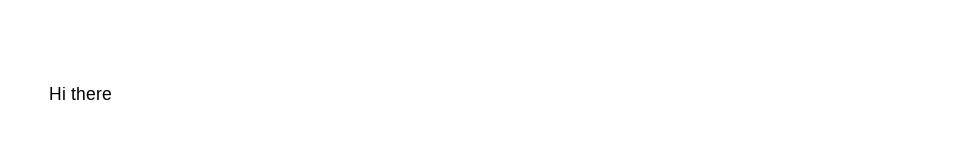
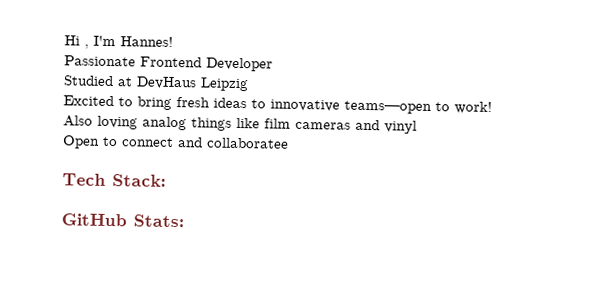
[71,87,112,100] there -> [84,35,173,49] [64,55,273,72] [63,75,249,92] [63,95,492,114] [63,115,417,134] [62,135,289,149] [62,173,166,187] [61,213,184,228] , I'm Hannes! // Passionate Frontend Developer // Studied at DevHaus Leipzig // Excited to bring fresh ideas to innovative teams—open to work! // Also loving analog things like film cameras and vinyl // Open to connect and collaboratee // Tech Stack: // GitHub Stats:

